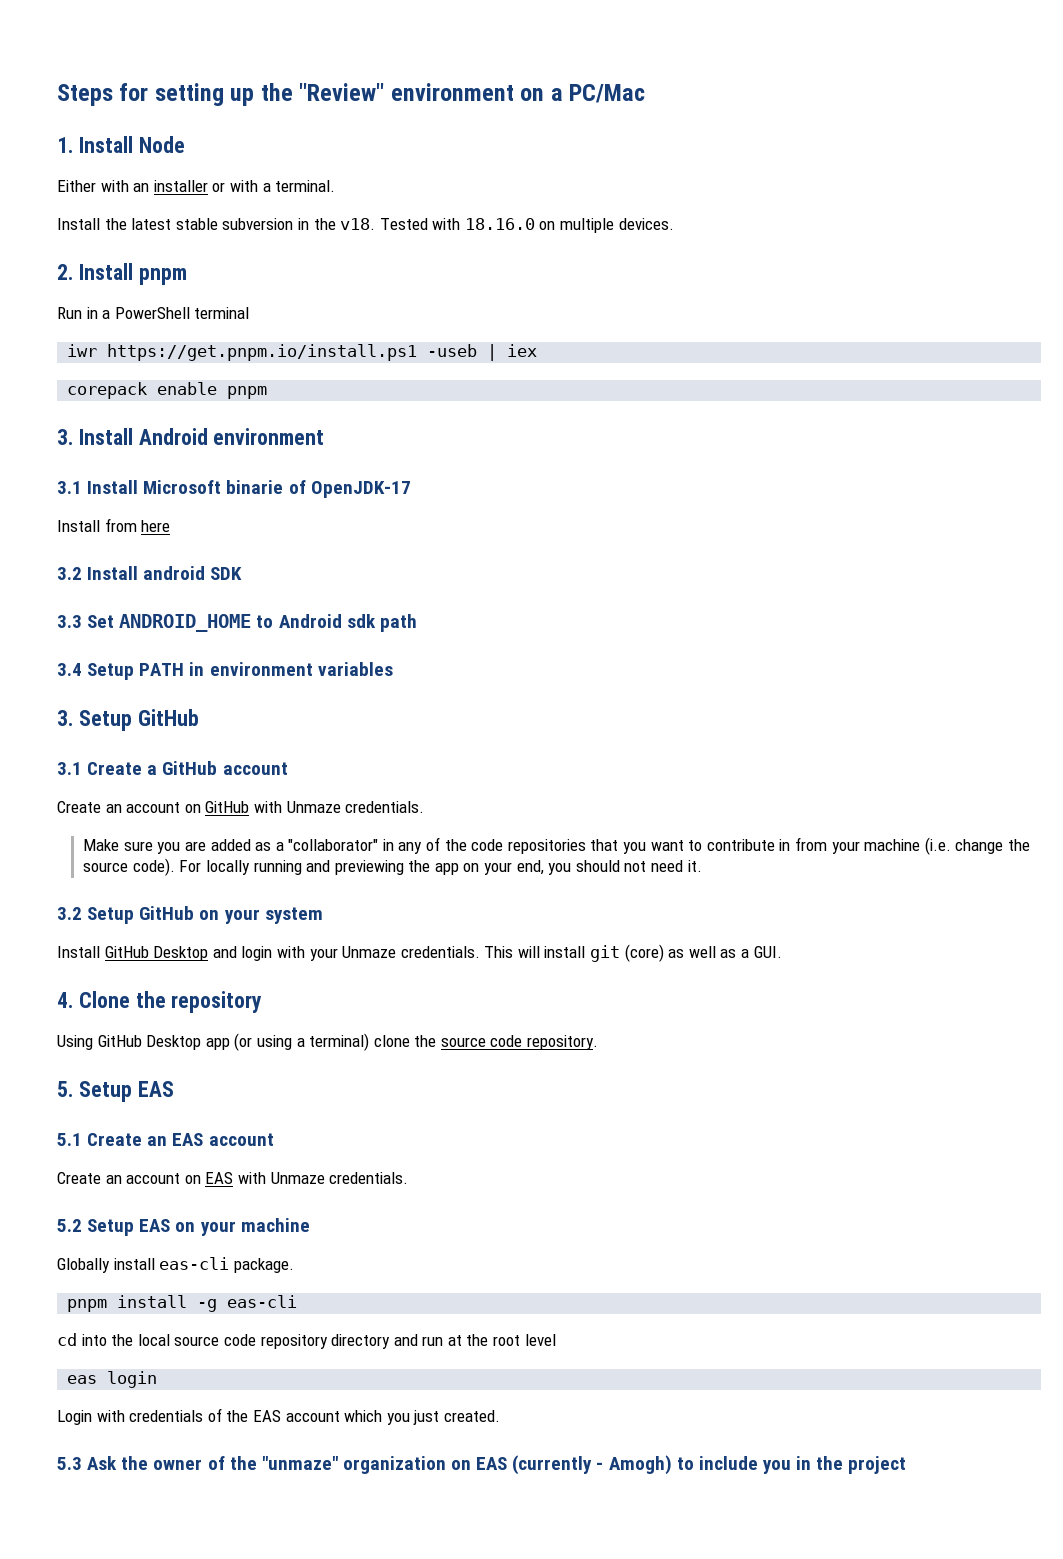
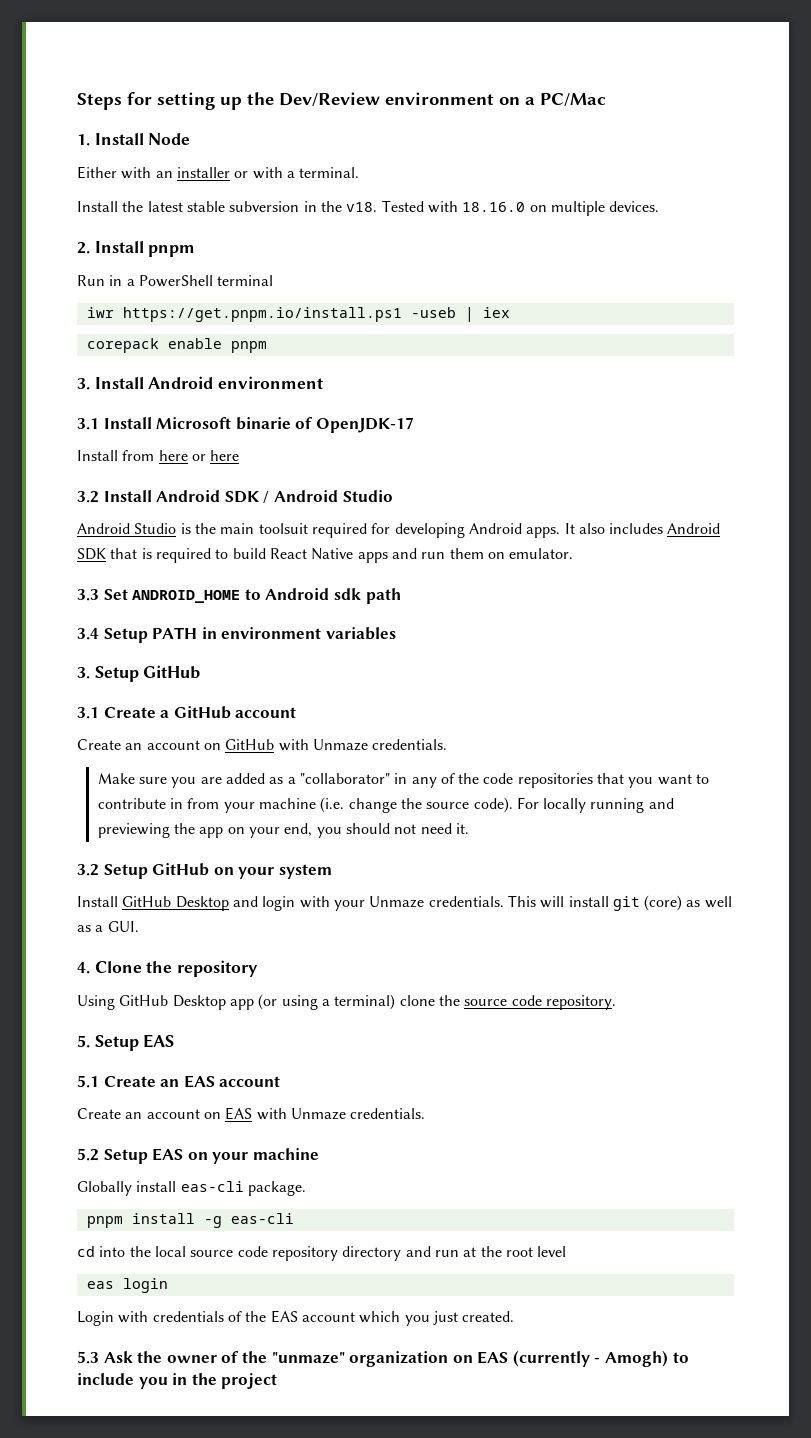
[299,83,385,101] "Review" -> [279,92,380,107] Dev/Review
(171, 526) none -> [191,450,240,461] or here
[143,566,243,580] android SDK -> [156,490,393,503] [77,523,721,538] [77,548,574,563] Android SDK / Android Studio // Android Studio is the main toolsuit required for developing Android apps. It also includes Android SDK that is required to build React Native apps and run them on emulator.

